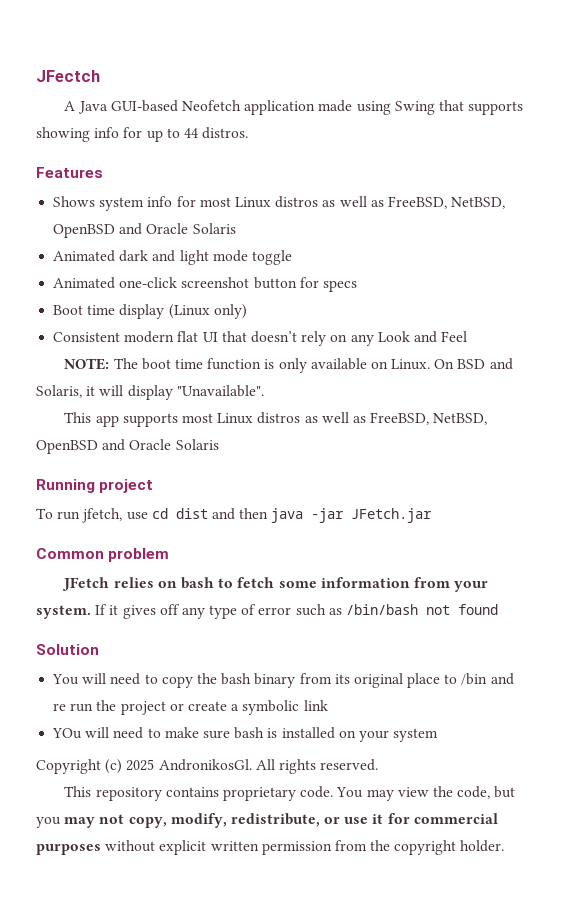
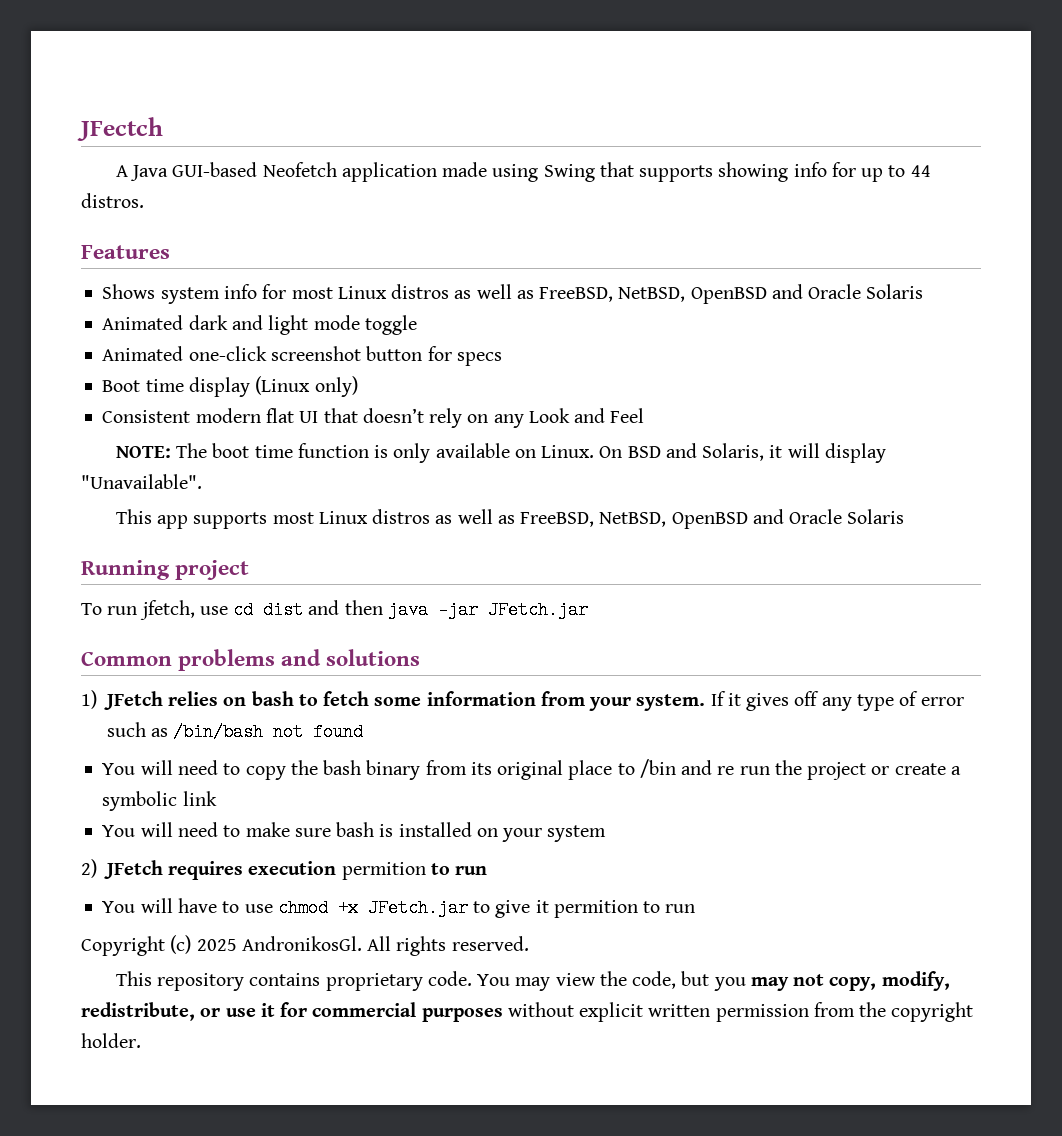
[108,548,170,562] problem // -> [178,649,421,671] [81,690,97,709] problems and solutions // 1)
[36,644,99,655] // Solution -> (364, 732) none
[52,728,83,739] YOu -> [102,825,136,837] You
(439, 735) none -> [81,859,488,880] [102,898,696,918] // 2) JFetch requires execution permition to run // You will have to use chmod +x JFetch.jar to give it permition to run

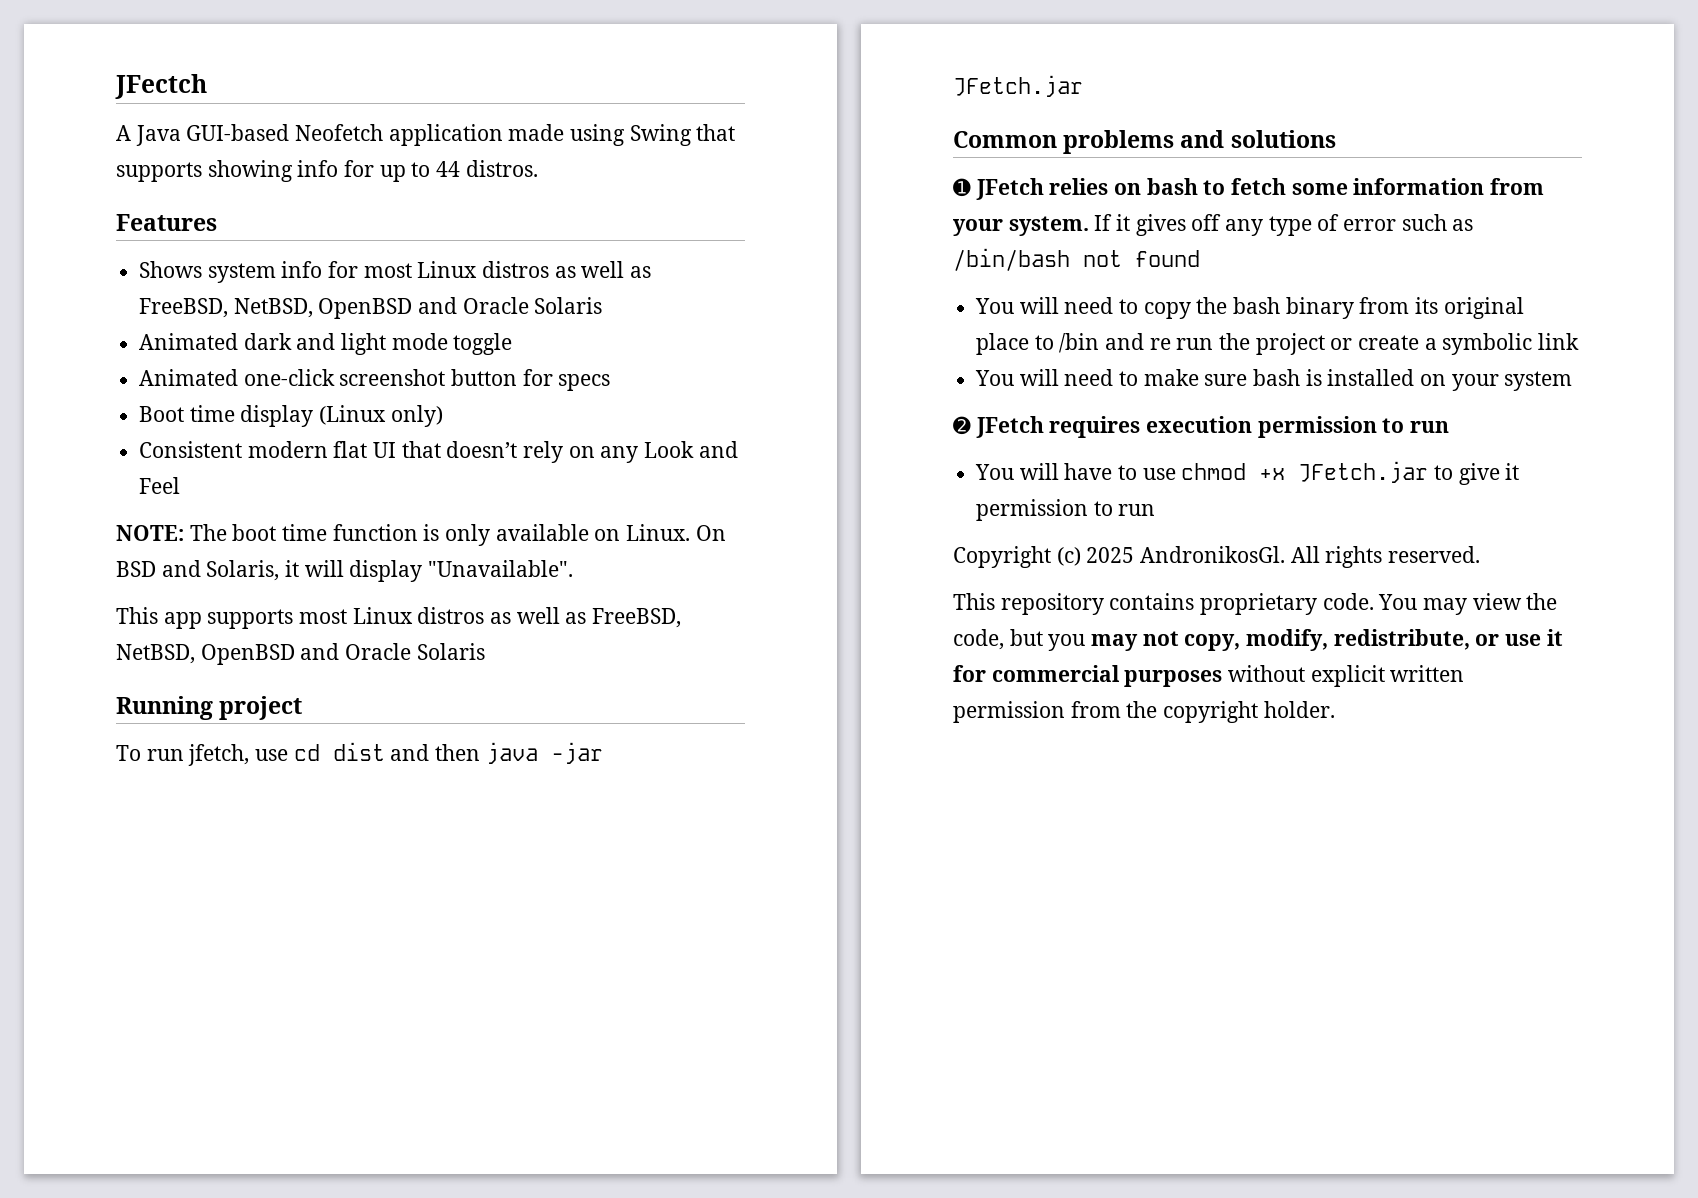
[81,690,97,709] 1) -> [953,178,971,197] ➊
[81,859,97,878] 2) -> [953,416,971,435] ➋
[341,862,426,880] permition -> [1257,416,1377,438] permission
[553,900,638,918] permition -> [976,499,1089,521] permission

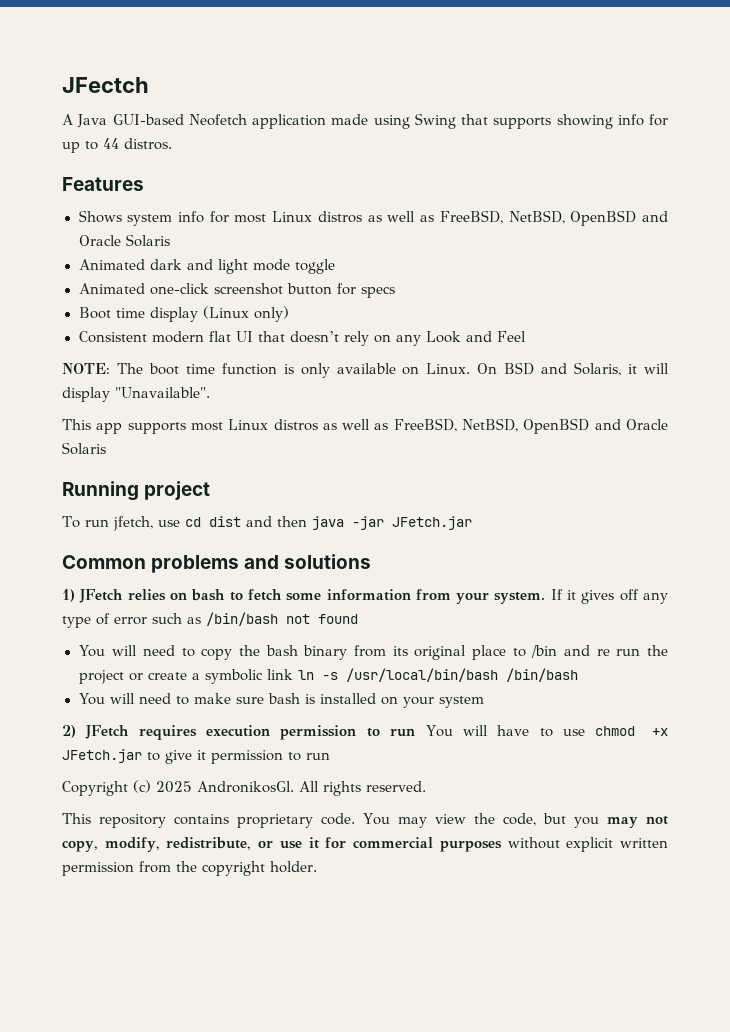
[953,178,971,197] ➊ -> [62,589,75,602] 1)
(1580, 341) none -> [297,668,578,682] ln -s /usr/local/bin/bash /bin/bash
[953,416,971,435] ➋ -> [62,725,76,738] 2)
(1450, 427) // -> (416, 732) none

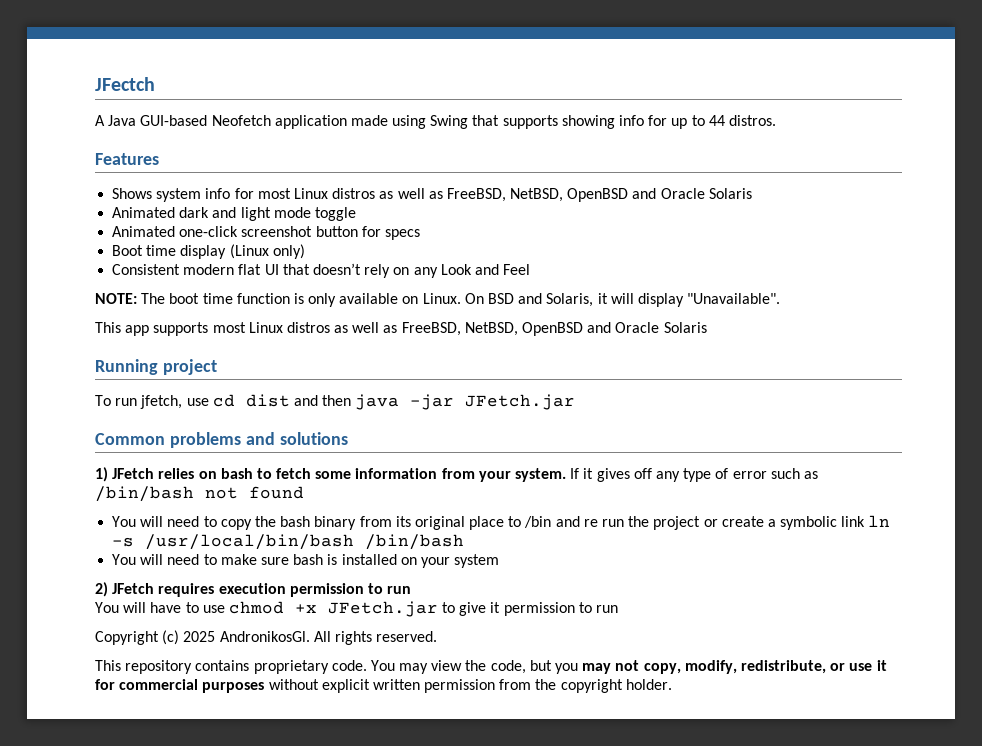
(416, 732) none -> (412, 590) //

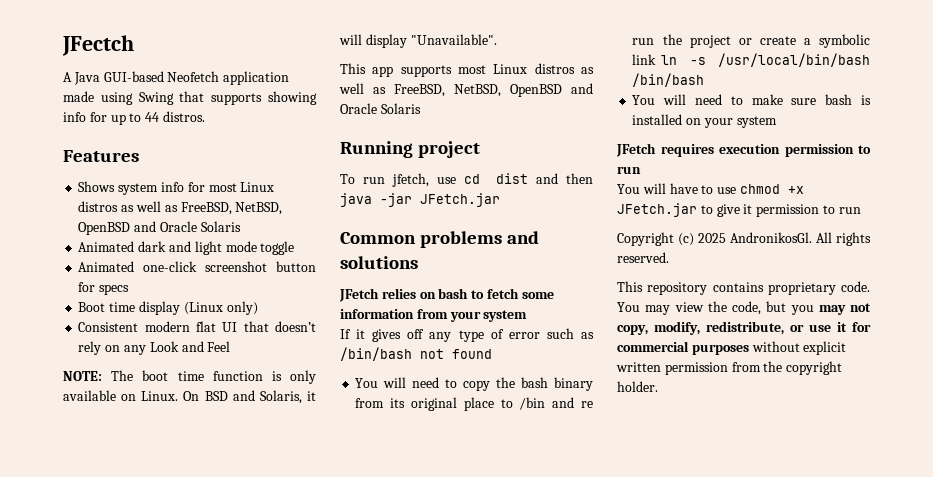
[95,467,108,482] 1) -> (418, 262) none
[515,468,567,482] system. -> [483,310,528,322] system //
[95,582,108,597] 2) -> (777, 122) none

